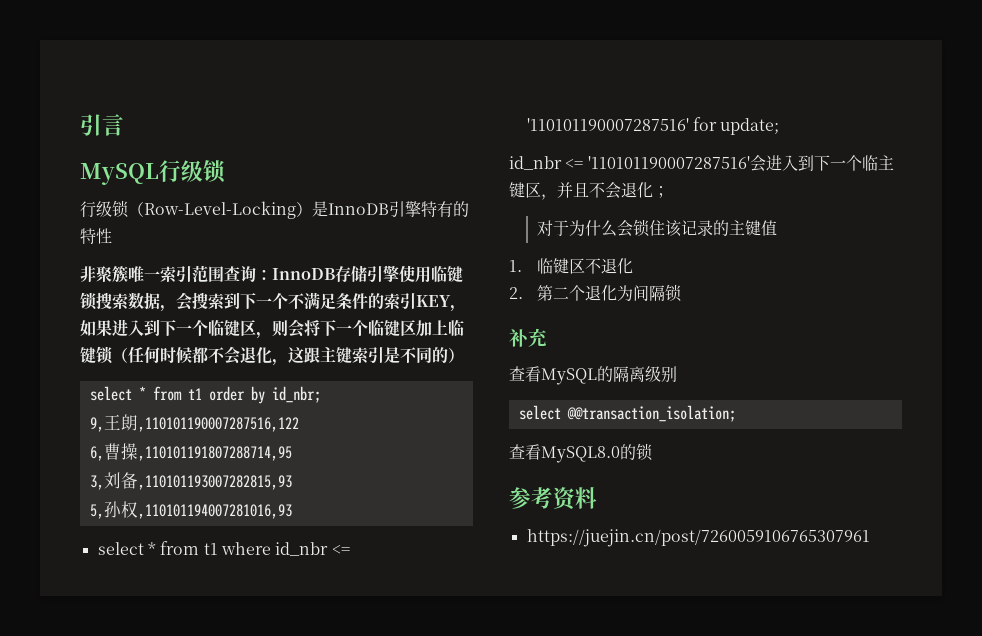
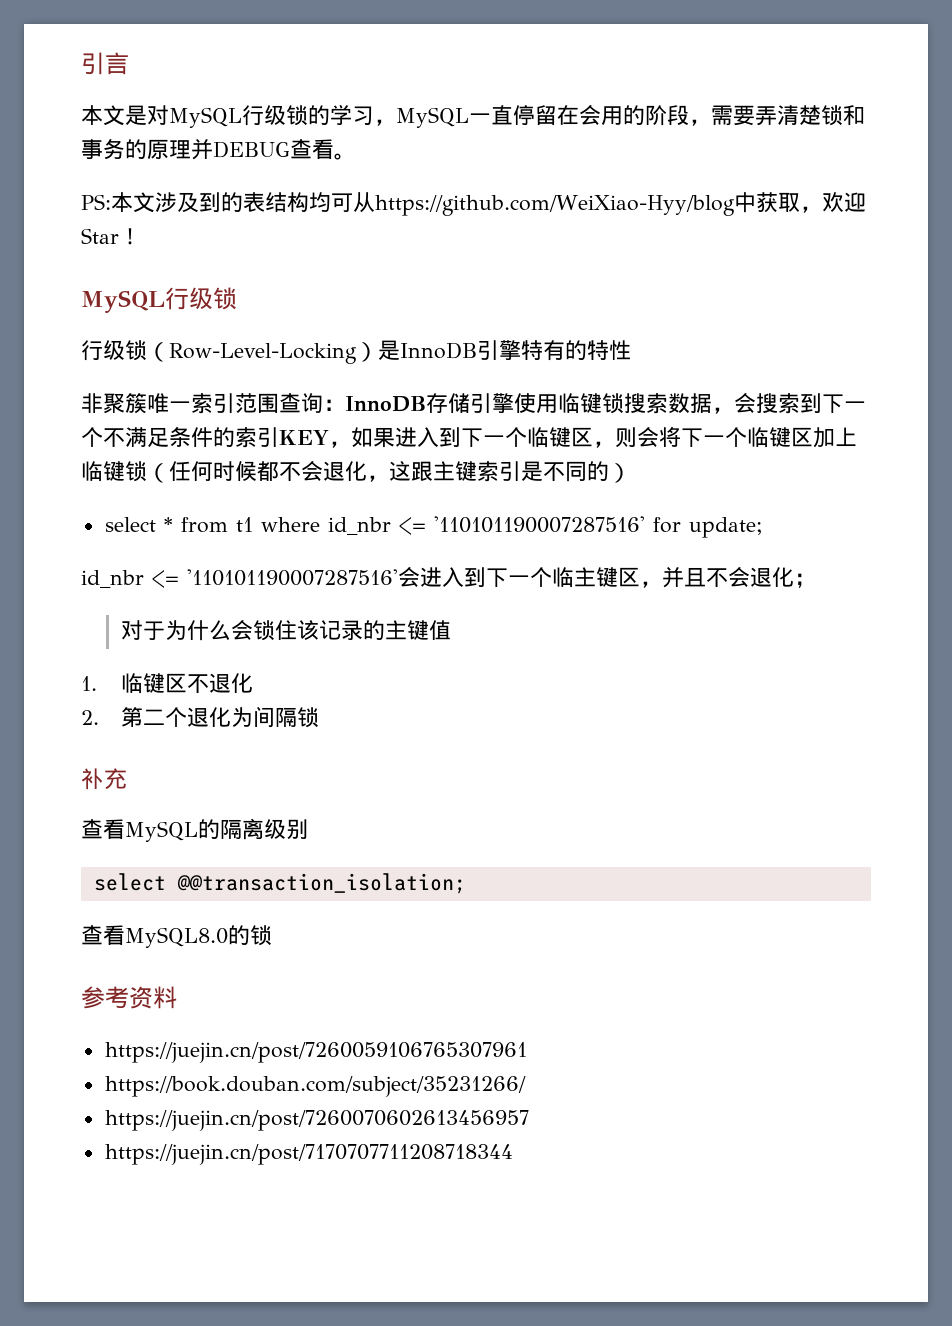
(124, 125) none -> [81,105,865,128] [81,139,356,160] [81,192,866,216] [81,228,141,245] // 本文是对MySQL行级锁的学习，MySQL一直停留在会用的阶段，需要弄清楚锁和事务的原理并DEBUG查看。 // PS:本文涉及到的表结构均可从https://github.com/WeiXiao-Hyy/blog中获取，欢迎Star！
[89,386,321,404] [89,414,299,432] [89,443,292,461] [89,472,292,490] [89,501,292,519] // select * from t1 order by id_nbr; // 9,王朗,110101190007287516,122 // 6,曹操,110101191807288714,95 // 3,刘备,110101193007282815,93 // 5,孙权,110101194007281016,93 -> (631, 473) none
(870, 538) none -> [104,1076,526,1097] [104,1110,529,1131] [104,1144,513,1165] // https://book.douban.com/subject/35231266/ // https://juejin.cn/post/7260070602613456957 // https://juejin.cn/post/7170707711208718344

